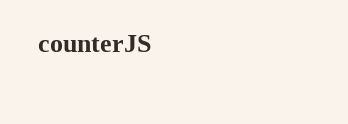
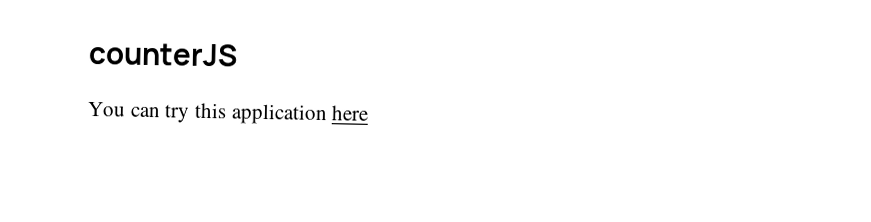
(151, 43) none -> [87,101,370,126] // You can try this application here

